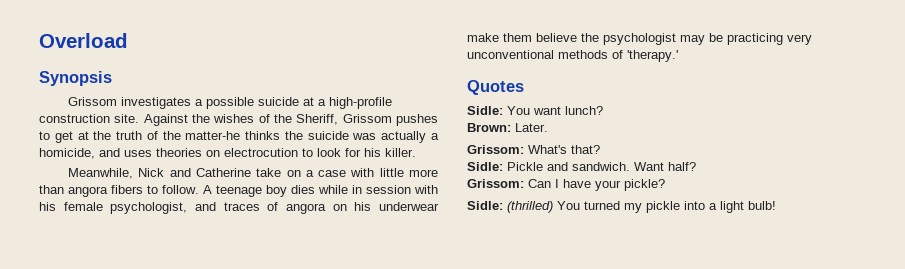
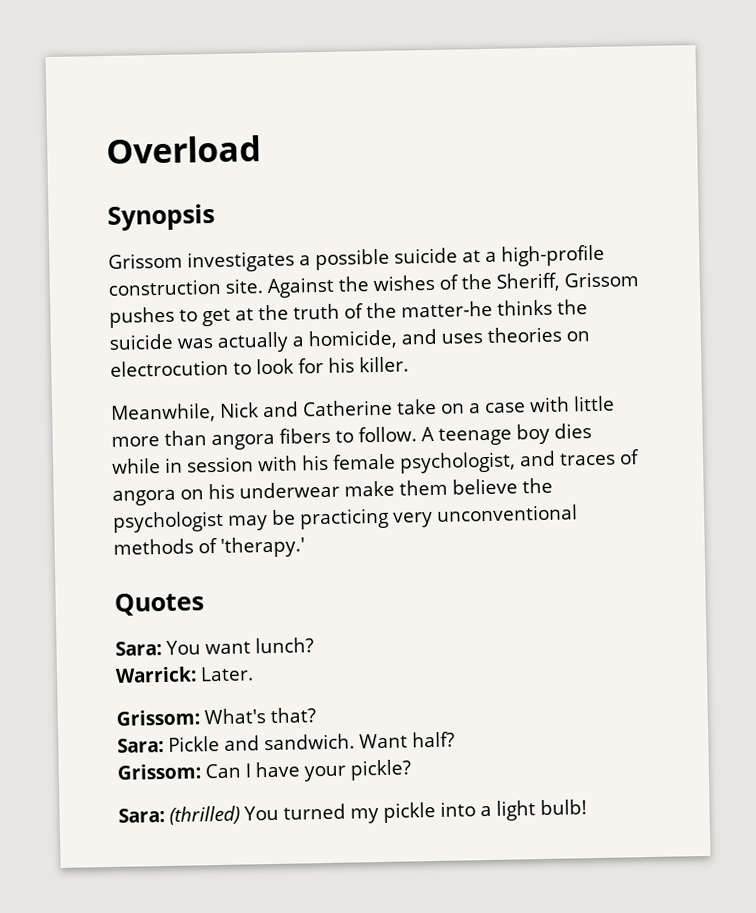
[467,106,503,115] Sidle: -> [115,641,162,656] Sara:
[467,123,511,132] Brown: -> [115,666,197,683] Warrick:
[467,162,503,171] Sidle: -> [117,738,164,753] Sara:
[467,201,503,210] Sidle: -> [118,808,165,823] Sara:

